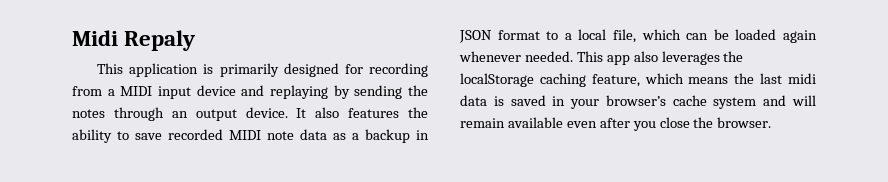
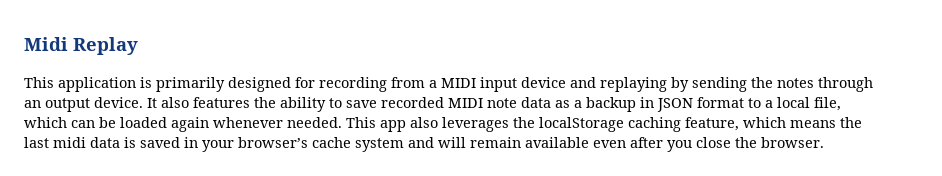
[124,30,196,51] Repaly -> [73,37,138,55] Replay

